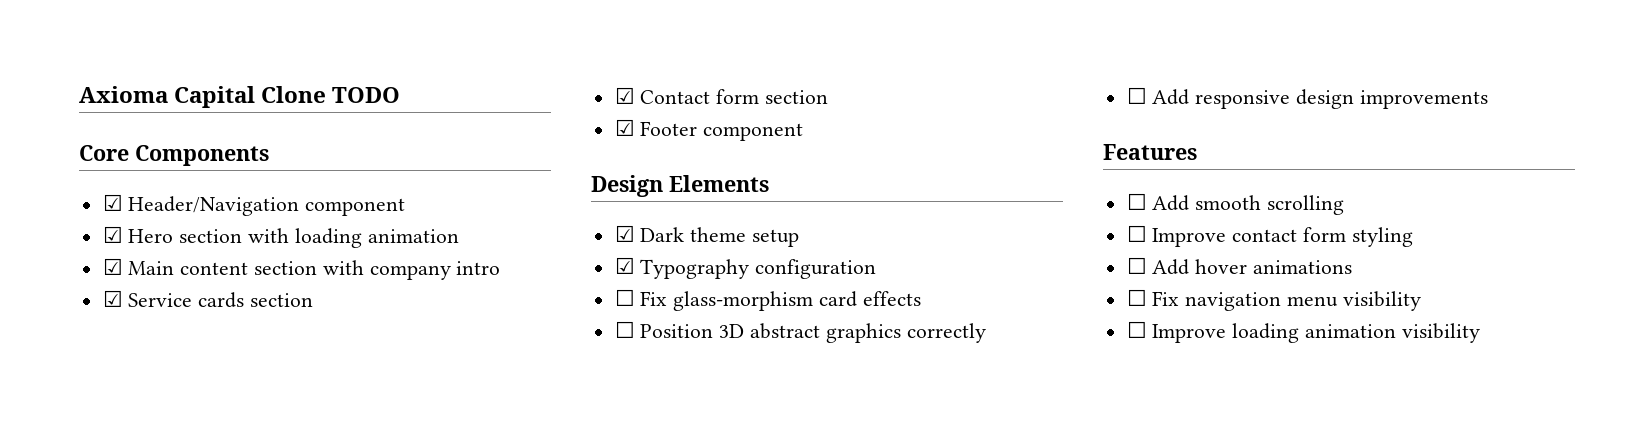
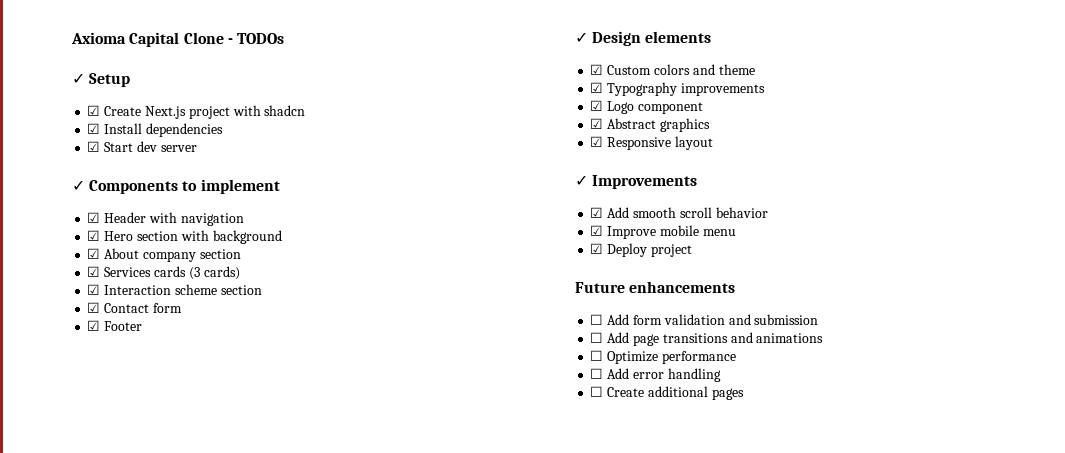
[332,87,401,103] [79,145,269,166] [102,194,406,216] TODO // Core Components // ☑ Header/Navigation component -> [227,33,285,44] [72,73,131,87] [87,105,306,119] [87,123,223,137] [87,141,197,152] [72,179,280,194] [87,212,244,226] - TODOs // ✓ Setup // ☑ Create Next.js project with shadcn // ☑ Install dependencies // ☑ Start dev server // ✓ Components to implement // ☑ Header with navigation
[294,228,459,248] [102,258,501,280] [102,290,245,308] loading animation // ☑ Main content section with company intro // ☑ Service cards -> [212,230,282,244] [87,248,241,262] [87,266,240,280] [87,284,217,295] background // ☑ About company section // ☑ Services cards (3 cards) // ☑ Interaction scheme
[765,90,829,104] section -> (182, 308) none
[703,123,804,141] [591,175,769,197] [614,225,685,242] component // Design Elements // ☑ Dark -> [575,31,712,46] [590,64,715,75] // ✓ Design elements // ☑ Custom colors and
[752,229,800,247] setup -> (755, 69) none
[755,259,877,279] [614,289,921,311] [614,321,986,343] [1126,87,1488,109] [1103,144,1197,160] [1126,193,1345,215] [1126,225,1413,247] [1126,257,1353,275] [1126,289,1421,311] [1126,321,1480,343] configuration // ☐ Fix glass-morphism card effects // ☐ Position 3D abstract graphics correctly // ☐ Add responsive design improvements // Features // ☐ Add smooth scrolling // ☐ Improve contact form styling // ☐ Add hover animations // ☐ Fix navigation menu visibility // ☐ Improve loading animation visibility -> [680,83,765,96] [590,100,703,114] [590,118,710,132] [590,136,713,150] [575,175,698,189] [590,207,768,218] [590,225,736,239] [590,243,692,257] [575,281,736,293] [590,314,819,325] [590,332,824,346] [590,350,736,364] [590,368,721,382] [590,386,744,400] improvements // ☑ Logo component // ☑ Abstract graphics // ☑ Responsive layout // ✓ Improvements // ☑ Add smooth scroll behavior // ☑ Improve mobile menu // ☑ Deploy project // Future enhancements // ☐ Add form validation and submission // ☐ Add page transitions and animations // ☐ Optimize performance // ☐ Add error handling // ☐ Create additional pages

